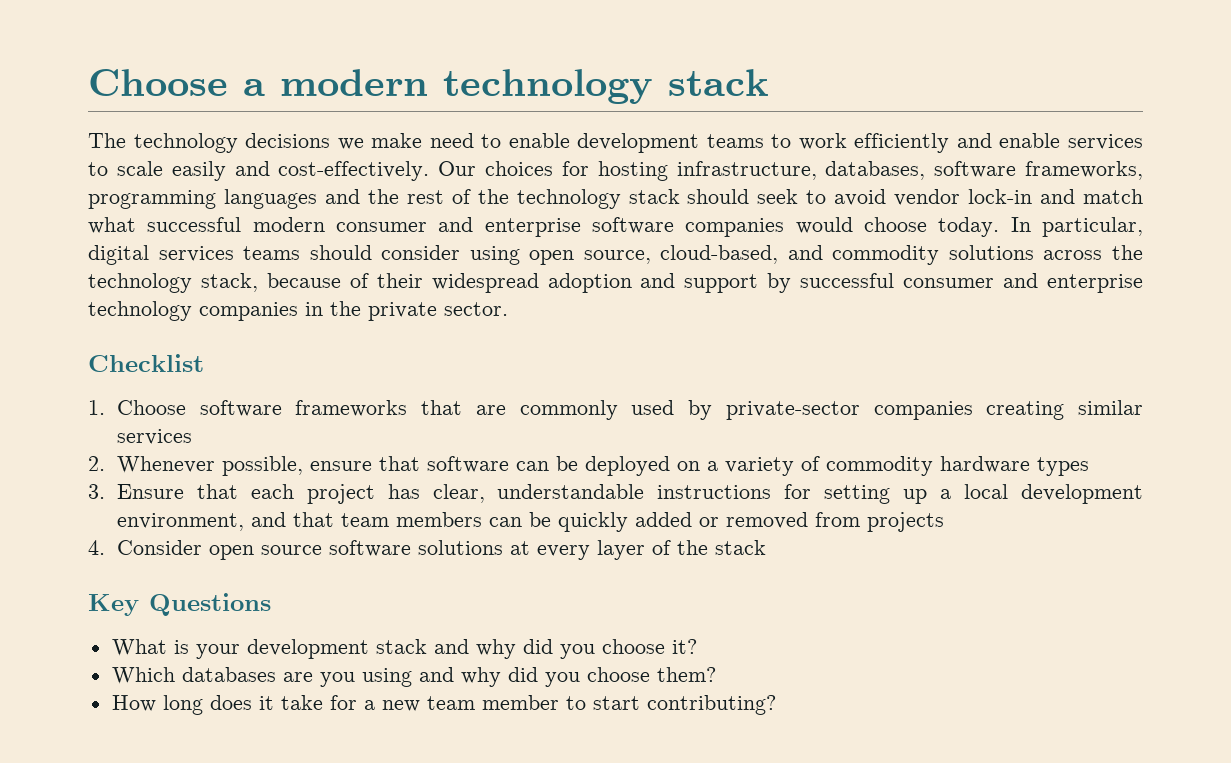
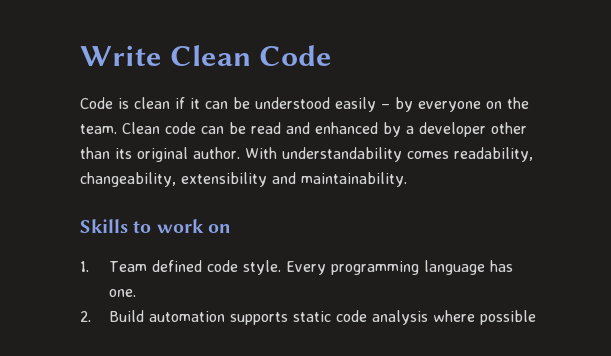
[88,69,769,104] [88,133,1143,153] [88,161,1143,181] [88,189,1143,209] [88,217,1144,237] [88,245,1143,265] [88,273,1143,293] [88,301,508,321] [88,354,204,372] [88,400,1143,420] [116,429,192,445] [88,456,1089,476] [88,484,1144,504] [116,512,944,532] [88,540,766,560] [88,593,271,616] [111,639,697,659] [111,667,716,687] [111,695,776,715] Choose a modern technology stack // The technology decisions we make need to enable development teams to work efficiently and enable services to scale easily and cost-effectively. Our choices for hosting infrastructure, databases, software frameworks, programming languages and the rest of the technology stack should seek to avoid vendor lock-in and match what successful modern consumer and enterprise software companies would choose today. In particular, digital services teams should consider using open source, cloud-based, and commodity solutions across the technology stack, because of their widespread adoption and support by successful consumer and enterprise technology companies in the private sector. // Checklist // 1. Choose software frameworks that are commonly used by private-sector companies creating similar services // 2. Whenever possible, ensure that software can be deployed on a variety of commodity hardware types // 3. Ensure that each project has clear, understandable instructions for setting up a local development environment, and that team members can be quickly added or removed from projects // 4. Consider open source software solutions at every layer of the stack // Key Questions // What is your development stack and why did you choose it? // Which databases are you using and why did you choose them? // How long does it take for a new team member to start contributing? -> [80,45,333,66] [80,97,529,112] [80,122,527,137] [80,147,533,162] [80,172,407,187] [80,219,231,233] [80,260,513,275] [108,289,136,297] [80,310,536,325] Write Clean Code // Code is clean if it can be understood easily – by everyone on the team. Clean code can be read and enhanced by a developer other than its original author. With understandability comes readability, changeability, extensibility and maintainability. // Skills to work on // 1. Team defined code style. Every programming language has one. // 2. Build automation supports static code analysis where possible

